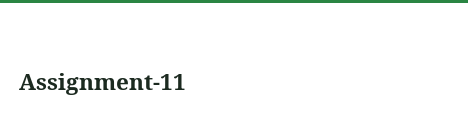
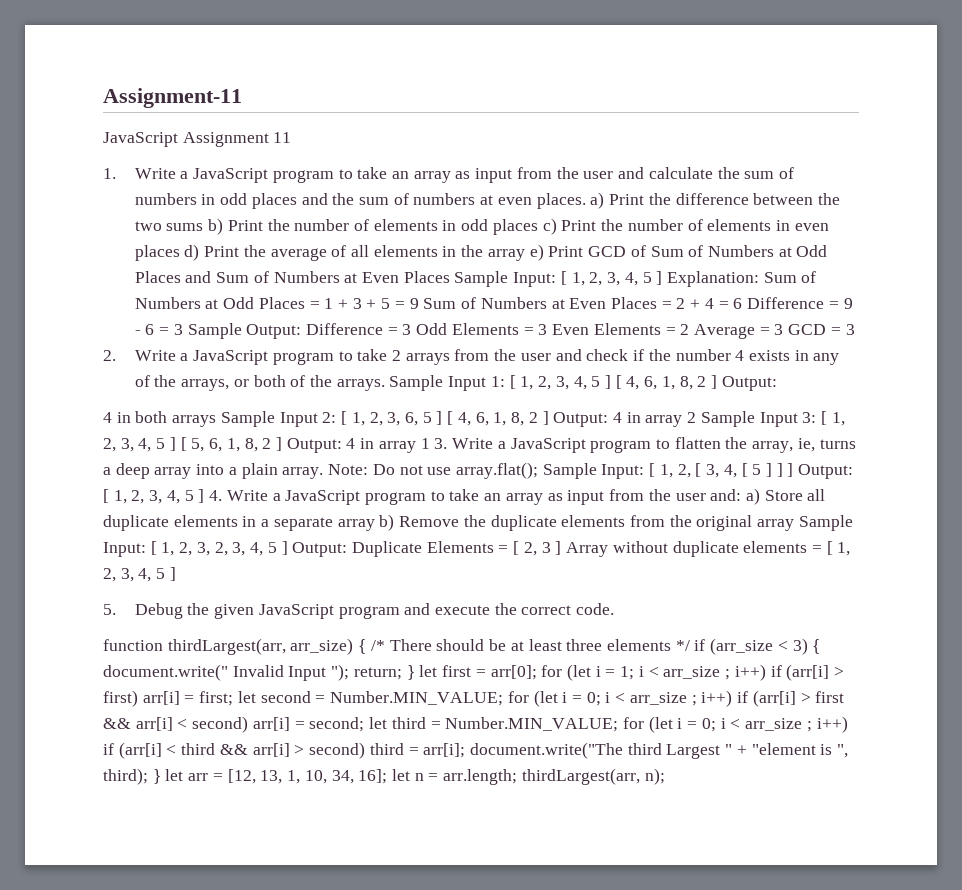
(186, 84) none -> [103,132,292,147] [103,167,794,183] [134,192,840,209] [134,218,829,235] [134,244,828,261] [134,271,817,287] [134,297,853,309] [134,323,855,339] [103,349,840,365] [134,375,777,391] [103,411,845,427] [103,437,856,453] [103,462,854,479] [103,488,826,505] [103,514,853,531] [103,541,851,557] [103,567,176,582] [103,603,615,619] [103,638,821,655] [103,664,844,681] [103,690,845,707] [103,716,848,733] [103,742,849,759] [103,768,665,785] // JavaScript Assignment 11 // 1. Write a JavaScript program to take an array as input from the user and calculate the sum of numbers in odd places and the sum of numbers at even places. a) Print the difference between the two sums b) Print the number of elements in odd places c) Print the number of elements in even places d) Print the average of all elements in the array e) Print GCD of Sum of Numbers at Odd Places and Sum of Numbers at Even Places Sample Input: [ 1, 2, 3, 4, 5 ] Explanation: Sum of Numbers at Odd Places = 1 + 3 + 5 = 9 Sum of Numbers at Even Places = 2 + 4 = 6 Difference = 9 - 6 = 3 Sample Output: Difference = 3 Odd Elements = 3 Even Elements = 2 Average = 3 GCD = 3 // 2. Write a JavaScript program to take 2 arrays from the user and check if the number 4 exists in any of the arrays, or both of the arrays. Sample Input 1: [ 1, 2, 3, 4, 5 ] [ 4, 6, 1, 8, 2 ] Output: // 4 in both arrays Sample Input 2: [ 1, 2, 3, 6, 5 ] [ 4, 6, 1, 8, 2 ] Output: 4 in array 2 Sample Input 3: [ 1, 2, 3, 4, 5 ] [ 5, 6, 1, 8, 2 ] Output: 4 in array 1 3. Write a JavaScript program to flatten the array, ie, turns a deep array into a plain array. Note: Do not use array.flat(); Sample Input: [ 1, 2, [ 3, 4, [ 5 ] ] ] Output: [ 1, 2, 3, 4, 5 ] 4. Write a JavaScript program to take an array as input from the user and: a) Store all duplicate elements in a separate array b) Remove the duplicate elements from the original array Sample Input: [ 1, 2, 3, 2, 3, 4, 5 ] Output: Duplicate Elements = [ 2, 3 ] Array without duplicate elements = [ 1, 2, 3, 4, 5 ] // 5. Debug the given JavaScript program and execute the correct code. // function thirdLargest(arr, arr_size) { /* There should be at least three elements */ if (arr_size < 3) { document.write(" Invalid Input "); return; } let first = arr[0]; for (let i = 1; i < arr_size ; i++) if (arr[i] > first) arr[i] = first; let second = Number.MIN_VALUE; for (let i = 0; i < arr_size ; i++) if (arr[i] > first && arr[i] < second) arr[i] = second; let third = Number.MIN_VALUE; for (let i = 0; i < arr_size ; i++) if (arr[i] < third && arr[i] > second) third = arr[i]; document.write("The third Largest " + "element is ", third); } let arr = [12, 13, 1, 10, 34, 16]; let n = arr.length; thirdLargest(arr, n);

